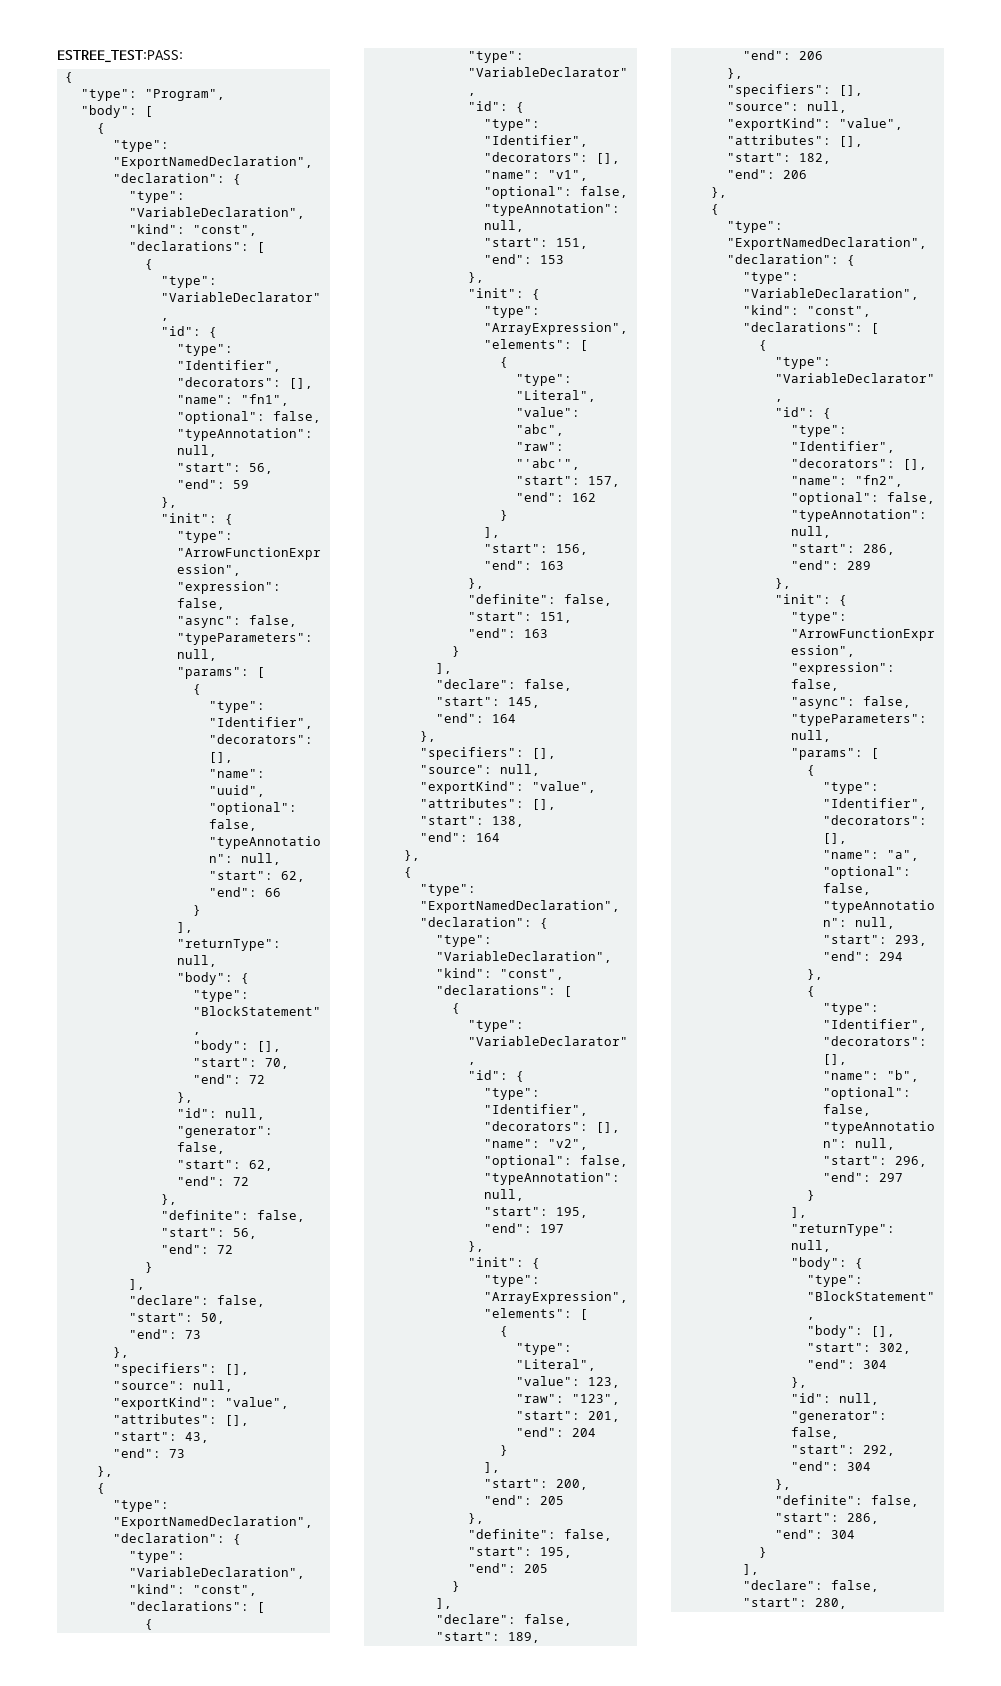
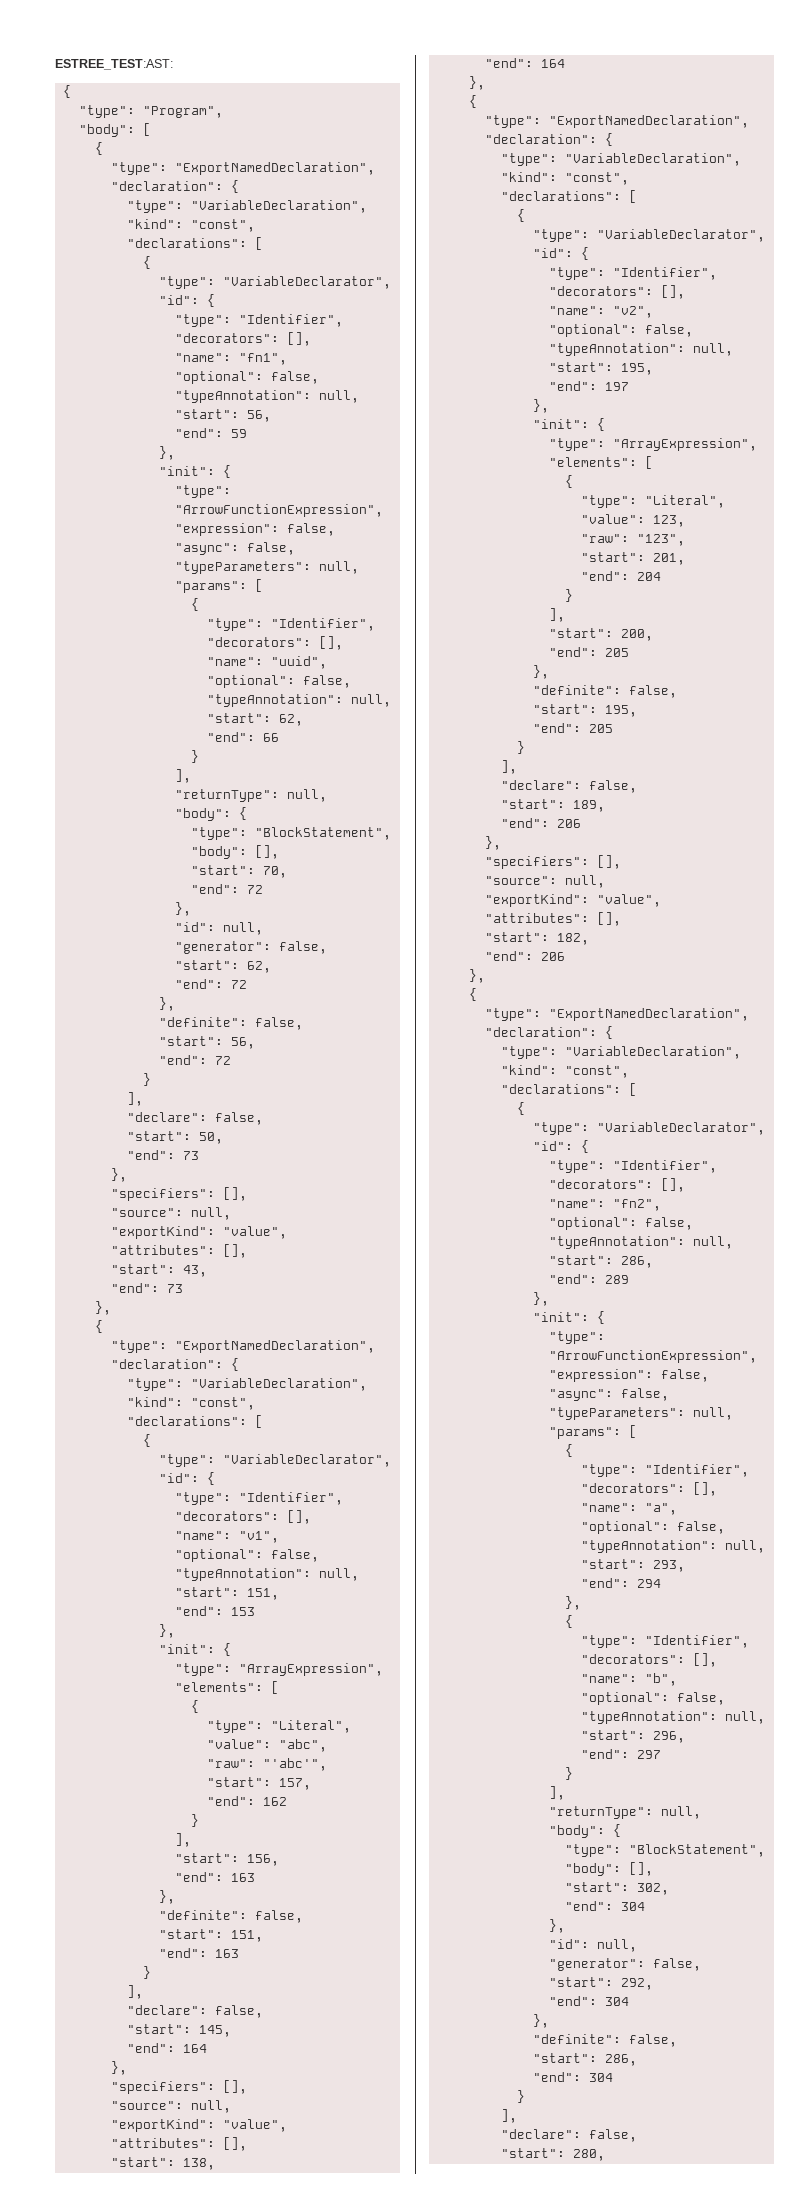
[57,50,183,63] ESTREE_TEST:PASS: -> [55,59,173,70] ESTREE_TEST:AST:

